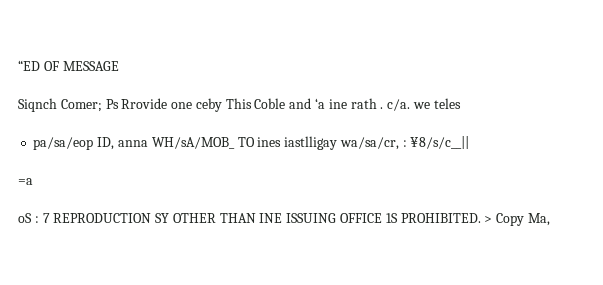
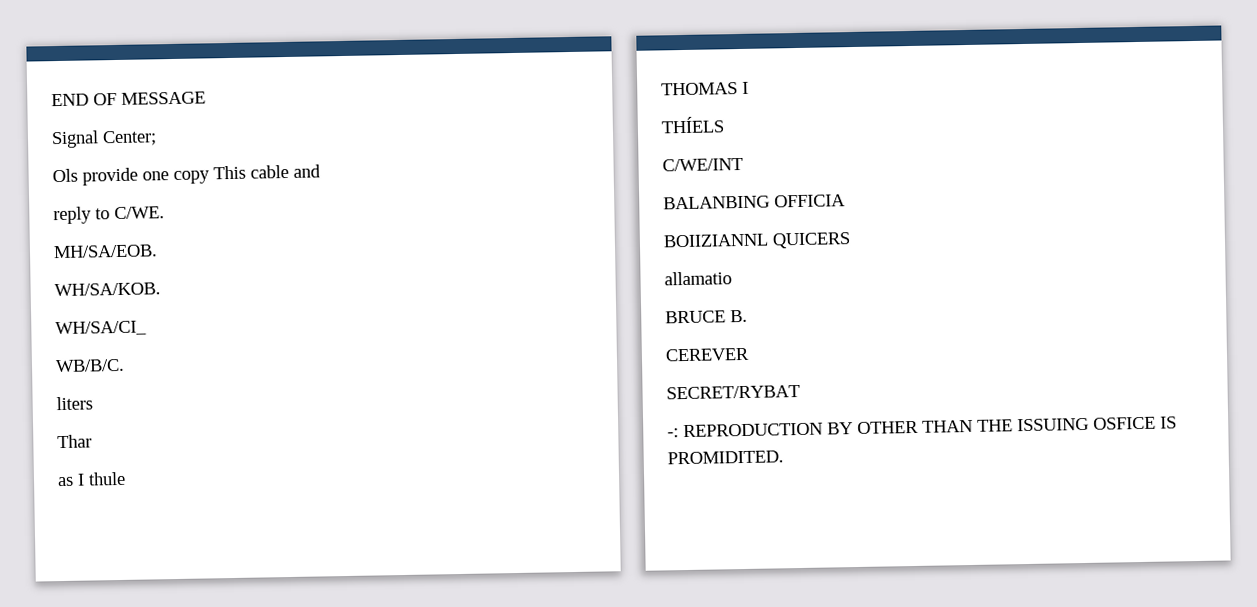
[18,60,40,71] “ED -> [51,93,89,107] END
[18,98,461,112] [33,136,470,150] [18,178,33,185] [18,213,550,226] Siqnch Comer; Ps Rrovide one ceby This Coble and ‘a ine rath . c/a. we teles // pa/sa/eop ID, anna WH/sA/MOB_ TO ines iastlligay wa/sa/cr, : ¥8/s/c__|| // =a // oS : 7 REPRODUCTION SY OTHER THAN INE ISSUING OFFICE 1S PROHIBITED. > Copy Ma, -> [51,130,157,149] [52,164,321,186] [53,206,165,225] [53,244,158,259] [54,282,161,297] [55,320,147,337] [55,358,125,373] [56,396,93,411] [57,434,92,449] [57,471,126,487] [661,81,749,96] [661,116,724,134] [662,157,743,172] [663,194,846,210] [663,232,851,249] [664,271,732,286] [665,309,748,324] [665,347,750,362] [666,384,800,400] [667,416,1177,438] [667,450,784,465] Signal Center; // Ols provide one copy This cable and // reply to C/WE. // MH/SA/EOB. // WH/SA/KOB. // WH/SA/CI_ // WB/B/C. // liters // Thar // as I thule // THOMAS I // THÍELS // C/WE/INT // BALANBING OFFICIA // BOIIZIANNL QUICERS // allamatio // BRUCE B. // CEREVER // SECRET/RYBAT // -: REPRODUCTION BY OTHER THAN THE ISSUING OSFICE IS PROMIDITED.

